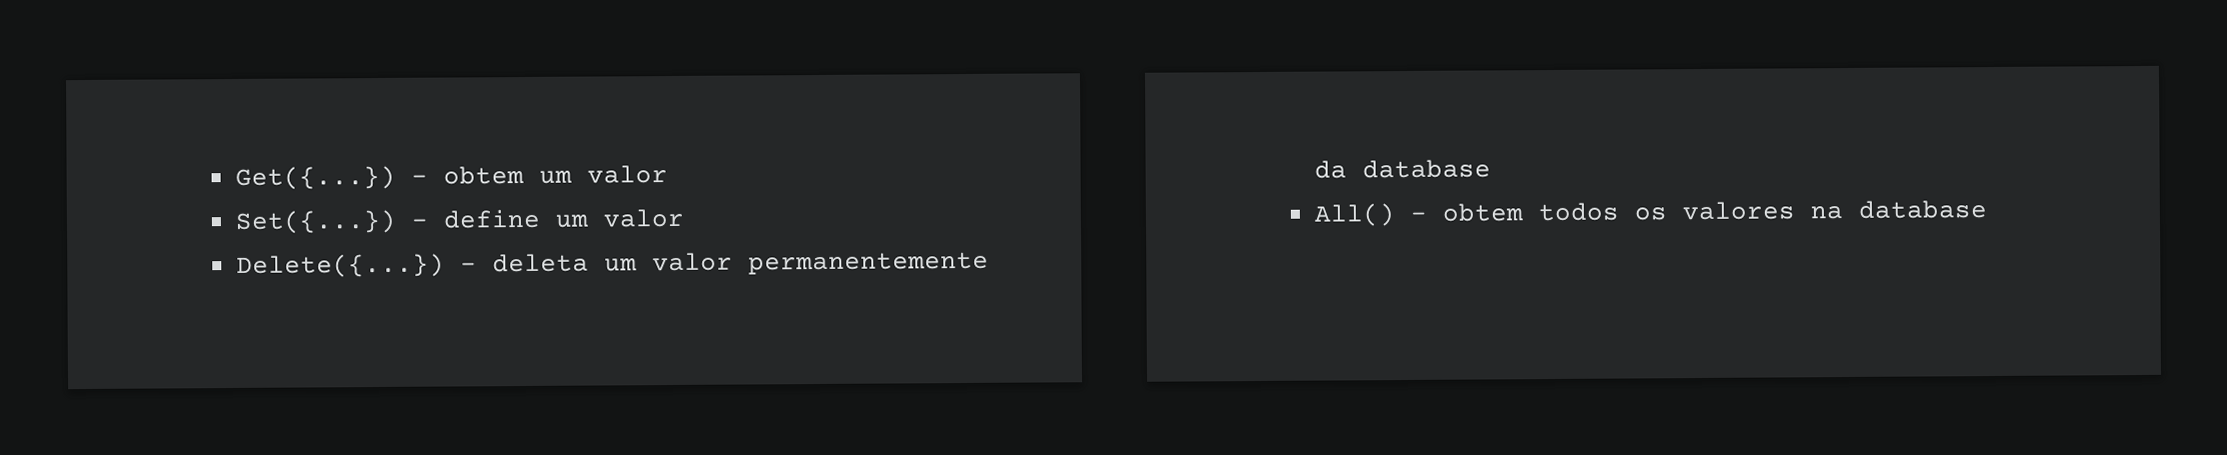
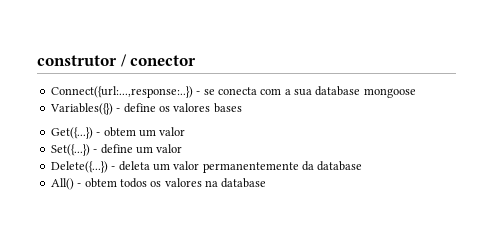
(234, 177) none -> [37,54,197,67] [50,86,416,98] [49,103,242,115] construtor / conector // Connect({url:...,response:..}) - se conecta com a sua database mongoose // Variables({}) - define os valores bases //

